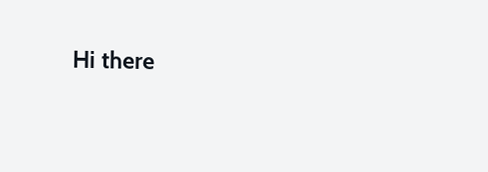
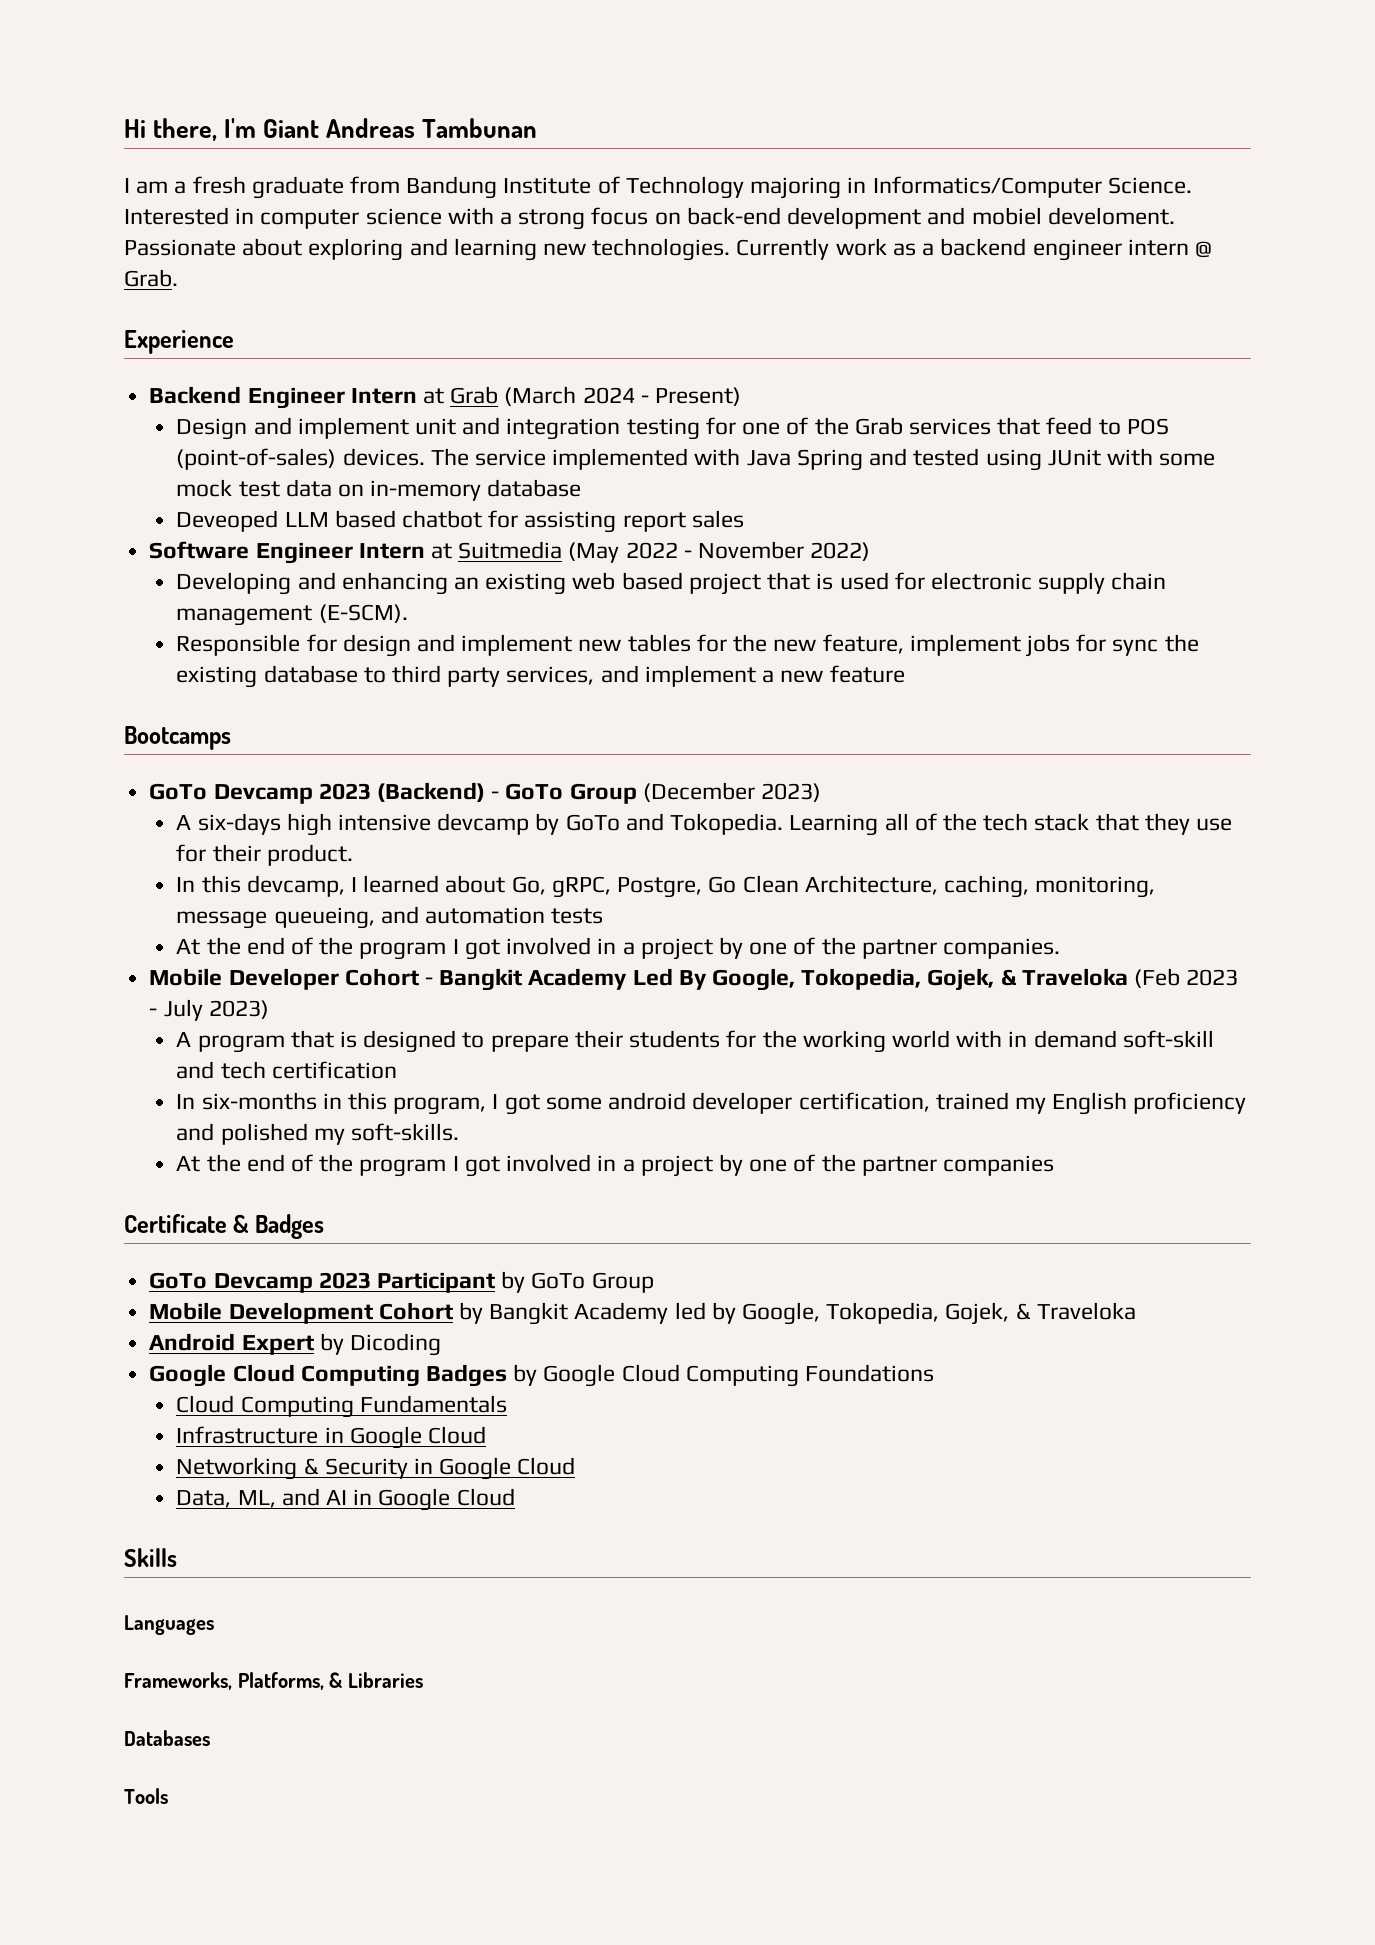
[101,50,156,70] there -> [153,118,538,141] [124,176,1192,199] [124,207,1175,230] [124,238,1212,261] [124,269,178,287] [124,330,234,354] [149,386,741,409] [176,417,1169,440] [176,448,1216,471] [176,479,582,501] [176,510,744,533] [149,541,871,564] [176,572,1167,595] [176,604,408,626] [176,634,1199,657] [176,665,905,688] [124,726,231,750] [149,782,821,804] [176,813,1232,836] [176,844,353,866] [176,875,1156,898] [176,906,604,929] [176,937,1060,960] [149,968,1239,991] [149,999,269,1021] [176,1030,1214,1053] [176,1061,397,1079] [176,1092,1247,1115] [176,1123,460,1145] [176,1154,1054,1177] [124,1214,324,1239] [149,1271,654,1293] [149,1302,1136,1325] [149,1333,441,1356] [149,1364,934,1387] [176,1395,507,1418] [176,1426,487,1449] [176,1457,576,1480] [176,1488,515,1511] [124,1548,177,1567] [124,1615,214,1635] [124,1672,423,1690] [124,1730,210,1746] [124,1788,168,1804] there, I'm Giant Andreas Tambunan // I am a fresh graduate from Bandung Institute of Technology majoring in Informatics/Computer Science. Interested in computer science with a strong focus on back-end development and mobiel develoment. Passionate about exploring and learning new technologies. Currently work as a backend engineer intern @ Grab. // Experience // Backend Engineer Intern at Grab (March 2024 - Present) // Design and implement unit and integration testing for one of the Grab services that feed to POS (point-of-sales) devices. The service implemented with Java Spring and tested using JUnit with some mock test data on in-memory database // Deveoped LLM based chatbot for assisting report sales // Software Engineer Intern at Suitmedia (May 2022 - November 2022) // Developing and enhancing an existing web based project that is used for electronic supply chain management (E-SCM). // Responsible for design and implement new tables for the new feature, implement jobs for sync the existing database to third party services, and implement a new feature // Bootcamps // GoTo Devcamp 2023 (Backend) - GoTo Group (December 2023) // A six-days high intensive devcamp by GoTo and Tokopedia. Learning all of the tech stack that they use for their product. // In this devcamp, I learned about Go, gRPC, Postgre, Go Clean Architecture, caching, monitoring, message queueing, and automation tests // At the end of the program I got involved in a project by one of the partner companies. // Mobile Developer Cohort - Bangkit Academy Led By Google, Tokopedia, Gojek, & Traveloka (Feb 2023 - July 2023) // A program that is designed to prepare their students for the working world with in demand soft-skill and tech certification // In six-months in this program, I got some android developer certification, trained my English proficiency and polished my soft-skills. // At the end of the program I got involved in a project by one of the partner companies // Certificate & Badges // GoTo Devcamp 2023 Participant by GoTo Group // Mobile Development Cohort by Bangkit Academy led by Google, Tokopedia, Gojek, & Traveloka // Android Expert by Dicoding // Google Cloud Computing Badges by Google Cloud Computing Foundations // Cloud Computing Fundamentals // Infrastructure in Google Cloud // Networking & Security in Google Cloud // Data, ML, and AI in Google Cloud // Skills // Languages // Frameworks, Platforms, & Libraries // Databases // Tools

